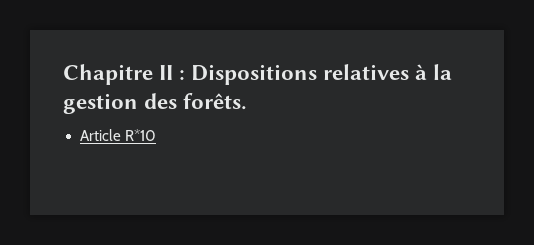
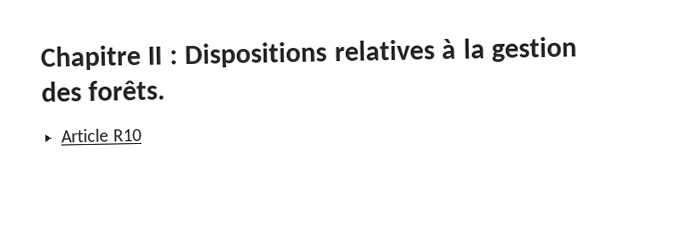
[124,129,156,141] R*10 -> [112,128,142,142] R10

